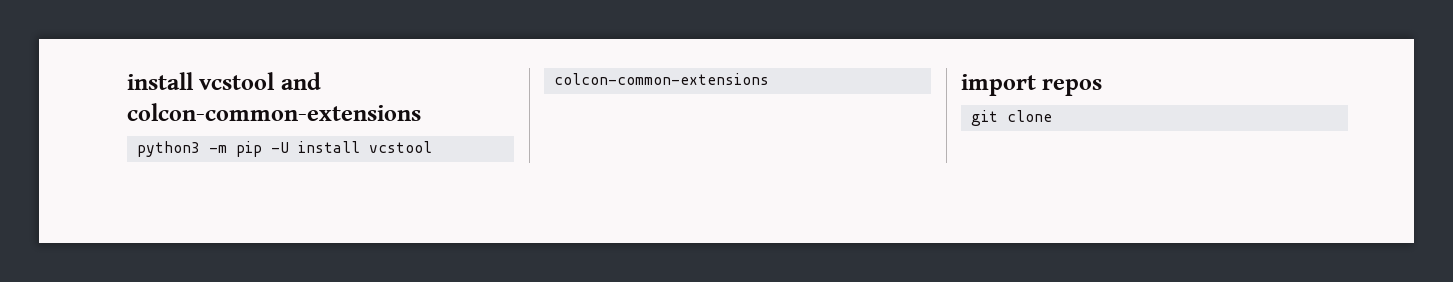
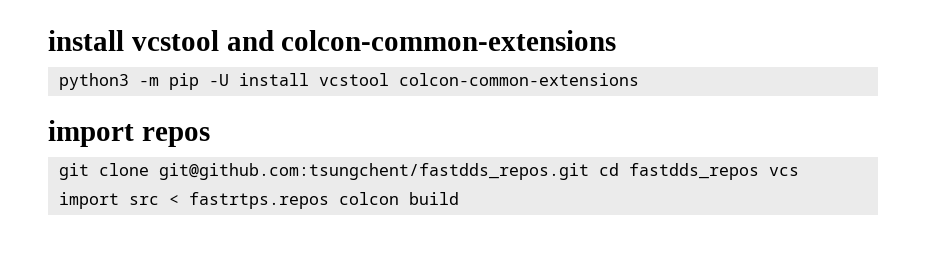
(1053, 116) none -> [159,163,800,180] [59,192,460,209] git@github.com:tsungchent/fastdds_repos.git cd fastdds_repos vcs import src < fastrtps.repos colcon build

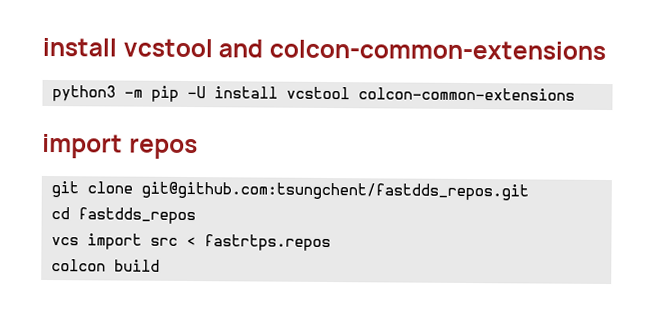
(590, 171) none -> (529, 191) //
(760, 171) none -> (196, 216) //
(330, 200) none -> (331, 243) //

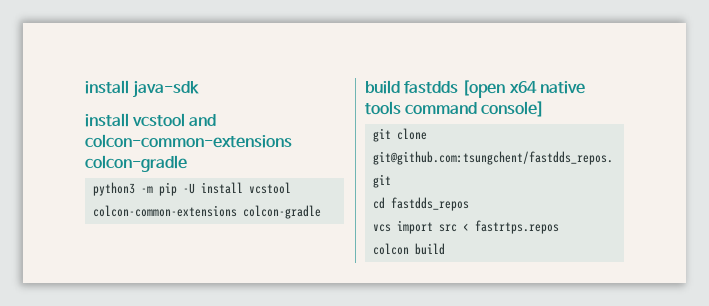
[42,37,117,57] install -> [85,80,200,98] [85,113,129,127] install java-sdk // install
(606, 49) none -> [85,155,187,172] colcon-gradle
[42,133,198,160] // import repos -> [242,205,321,219] [365,80,585,98] [365,101,545,117] colcon-gradle // build fastdds [open x64 native tools command console]

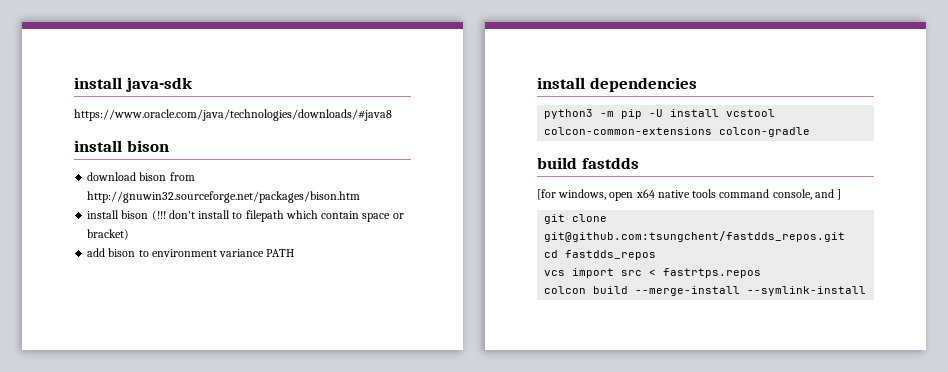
[85,113,217,127] [85,134,292,148] [85,155,187,172] // install vcstool and colcon-common-extensions colcon-gradle -> [74,109,392,121] [74,140,169,152] [87,172,195,181] [87,191,361,203] [87,210,404,222] [87,229,130,240] [87,248,295,257] [537,77,697,92] // https://www.oracle.com/java/technologies/downloads/#java8 // install bison // download bison from http://gnuwin32.sourceforge.net/packages/bison.htm // install bison (!!! don't install to filepath which contain space or bracket) // add bison to environment variance PATH // install dependencies
[462,80,506,98] [open -> [537,189,634,201] // [for windows, open
[481,101,545,117] console] -> [772,189,842,200] console, and ]
(445, 249) none -> [635,286,867,296] --merge-install --symlink-install

